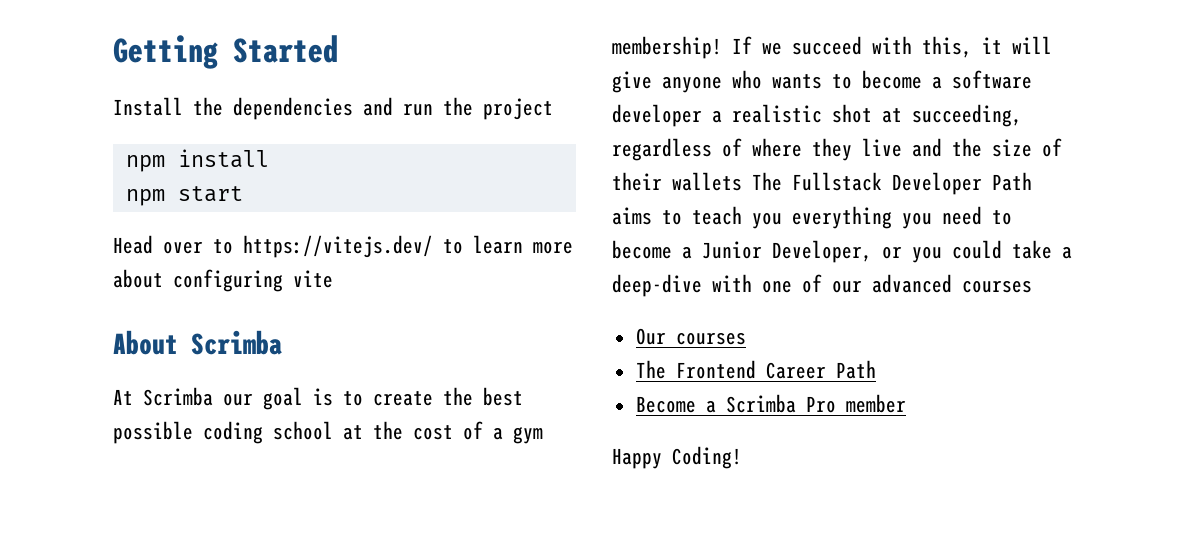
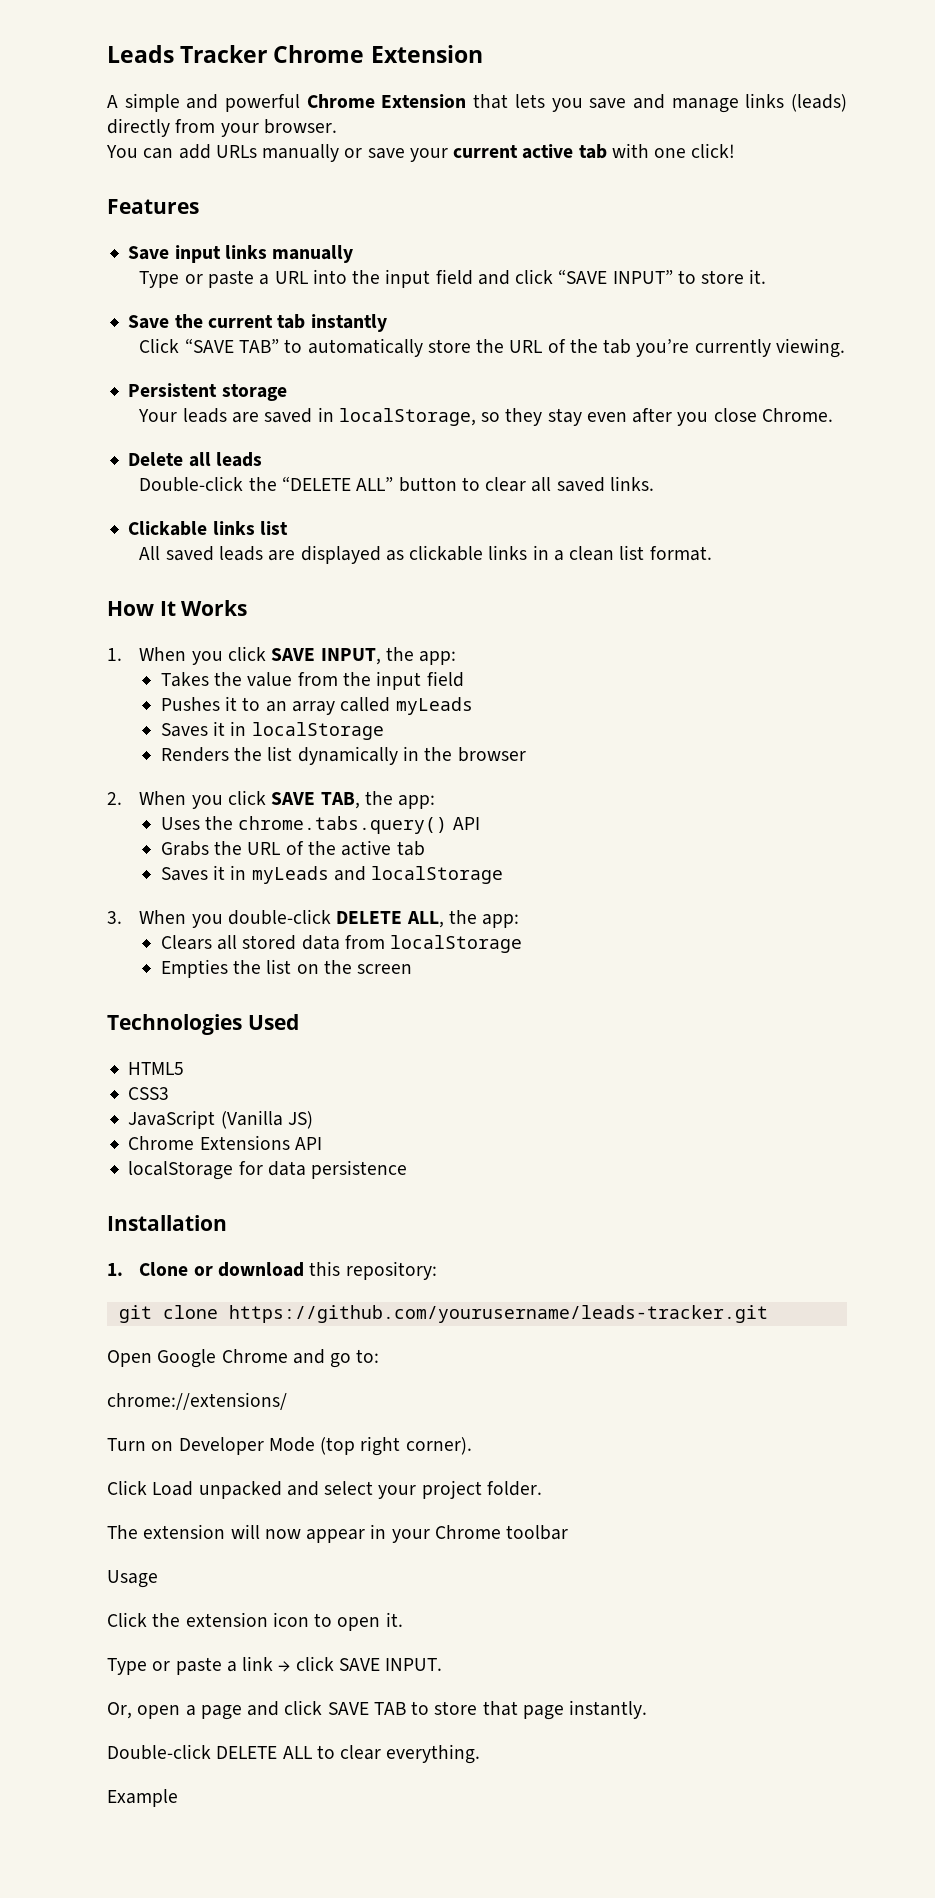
[113,35,338,69] [113,97,553,120] [125,149,269,172] [125,186,243,206] [113,235,573,258] [113,269,333,292] [113,330,282,355] [113,387,523,410] [113,421,543,444] [612,36,1052,59] [612,70,1032,93] [612,104,1022,127] [612,138,1062,161] [612,172,1032,195] [612,206,1012,229] [612,240,1072,263] [612,274,1032,297] [635,328,746,345] [635,360,876,379] [635,394,906,413] [612,446,742,469] Getting Started // Install the dependencies and run the project // npm install // npm start // Head over to https://vitejs.dev/ to learn more about configuring vite // About Scrimba // At Scrimba our goal is to create the best possible coding school at the cost of a gym membership! If we succeed with this, it will give anyone who wants to become a software developer a realistic shot at succeeding, regardless of where they live and the size of their wallets The Fullstack Developer Path aims to teach you everything you need to become a Junior Developer, or you could take a deep-dive with one of our advanced courses // Our courses // The Frontend Career Path // Become a Scrimba Pro member // Happy Coding! -> [107,45,483,63] [107,93,848,113] [107,118,337,137] [106,143,736,162] [107,199,199,214] [128,245,354,263] [139,269,767,288] [128,314,387,332] [139,338,845,358] [128,383,287,401] [138,407,833,426] [128,452,262,467] [139,476,654,492] [128,521,288,536] [139,545,712,564] [107,600,248,616] [107,646,457,665] [160,671,464,690] [160,696,473,715] [160,721,384,740] [160,746,526,765] [107,790,436,809] [160,816,480,834] [160,840,425,856] [160,865,504,884] [107,909,520,928] [160,935,523,953] [160,959,413,978] [107,1014,299,1035] [128,1062,185,1075] [128,1087,170,1100] [128,1110,313,1129] [128,1135,322,1150] [128,1160,408,1180] [107,1215,227,1231] [107,1261,437,1280] [118,1305,768,1323] [107,1349,380,1368] [107,1392,287,1410] [107,1436,472,1456] [107,1480,542,1499] [107,1524,569,1543] [107,1570,158,1588] [107,1612,403,1631] [107,1656,443,1675] [107,1700,648,1720] [107,1744,481,1764] [107,1789,178,1807] Leads Tracker Chrome Extension // A simple and powerful Chrome Extension that lets you save and manage links (leads) directly from your browser. // You can add URLs manually or save your current active tab with one click! // Features // Save input links manually // Type or paste a URL into the input field and click “SAVE INPUT” to store it. // Save the current tab instantly // Click “SAVE TAB” to automatically store the URL of the tab you’re currently viewing. // Persistent storage // Your leads are saved in localStorage, so they stay even after you close Chrome. // Delete all leads // Double-click the “DELETE ALL” button to clear all saved links. // Clickable links list // All saved leads are displayed as clickable links in a clean list format. // How It Works // 1. When you click SAVE INPUT, the app: // Takes the value from the input field // Pushes it to an array called myLeads // Saves it in localStorage // Renders the list dynamically in the browser // 2. When you click SAVE TAB, the app: // Uses the chrome.tabs.query() API // Grabs the URL of the active tab // Saves it in myLeads and localStorage // 3. When you double-click DELETE ALL, the app: // Clears all stored data from localStorage // Empties the list on the screen // Technologies Used // HTML5 // CSS3 // JavaScript (Vanilla JS) // Chrome Extensions API // localStorage for data persistence // Installation // 1. Clone or download this repository: // git clone https://github.com/yourusername/leads-tracker.git // Open Google Chrome and go to: // chrome://extensions/ // Turn on Developer Mode (top right corner). // Click Load unpacked and select your project folder. // The extension will now appear in your Chrome toolbar // Usage // Click the extension icon to open it. // Type or paste a link → click SAVE INPUT. // Or, open a page and click SAVE TAB to store that page instantly. // Double-click DELETE ALL to clear everything. // Example

